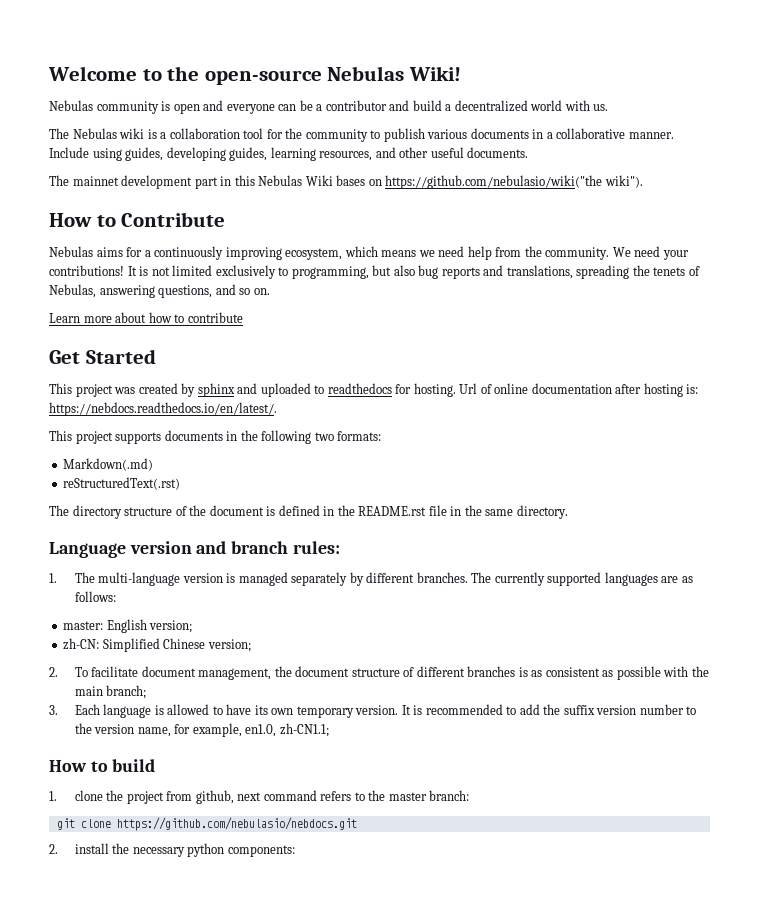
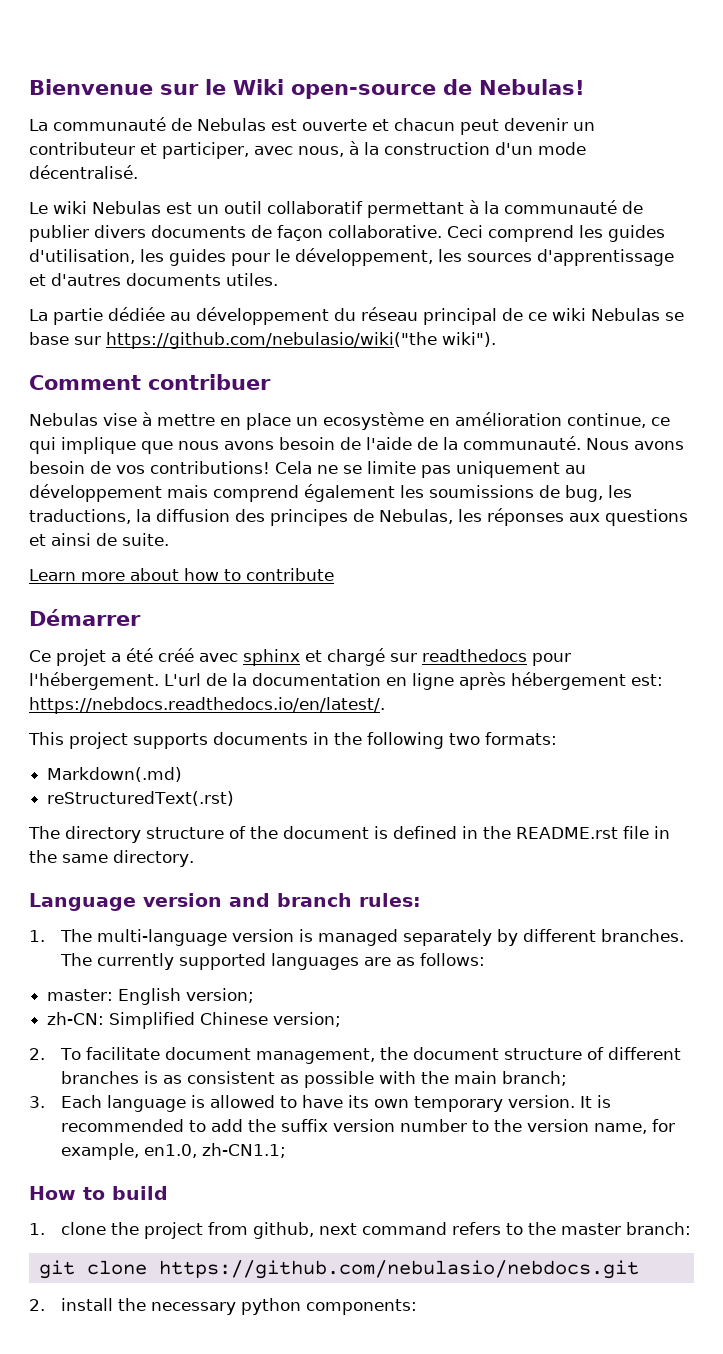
[48,66,461,85] [49,100,609,114] [49,128,674,142] [49,147,529,161] [49,175,643,189] [49,212,226,227] [49,246,689,260] [49,265,700,279] [49,284,270,298] Welcome to the open-source Nebulas Wiki! // Nebulas community is open and everyone can be a contributor and build a decentralized world with us. // The Nebulas wiki is a collaboration tool for the community to publish various documents in a collaborative manner. Include using guides, developing guides, learning resources, and other useful documents. // The mainnet development part in this Nebulas Wiki bases on https://github.com/nebulasio/wiki("the wiki"). // How to Contribute // Nebulas aims for a continuously improving ecosystem, which means we need help from the community. We need your contributions! It is not limited exclusively to programming, but also bug reports and translations, spreading the tenets of Nebulas, answering questions, and so on. -> [29,79,585,99] [29,117,595,135] [29,141,586,159] [29,165,138,179] [29,200,643,218] [29,225,665,242] [29,248,674,266] [29,273,278,286] [29,307,684,325] [29,332,496,349] [29,374,271,390] [29,412,670,430] [29,436,684,454] [29,461,586,478] [29,484,632,502] [29,508,688,526] [29,533,169,546] Bienvenue sur le Wiki open-source de Nebulas! // La communauté de Nebulas est ouverte et chacun peut devenir un contributeur et participer, avec nous, à la construction d'un mode décentralisé. // Le wiki Nebulas est un outil collaboratif permettant à la communauté de publier divers documents de façon collaborative. Ceci comprend les guides d'utilisation, les guides pour le développement, les sources d'apprentissage et d'autres documents utiles. // La partie dédiée au développement du réseau principal de ce wiki Nebulas se base sur https://github.com/nebulasio/wiki("the wiki"). // Comment contribuer // Nebulas vise à mettre en place un ecosystème en amélioration continue, ce qui implique que nous avons besoin de l'aide de la communauté. Nous avons besoin de vos contributions! Cela ne se limite pas uniquement au développement mais comprend également les soumissions de bug, les traductions, la diffusion des principes de Nebulas, les réponses aux questions et ainsi de suite.
[49,349,156,364] [49,383,699,397] Get Started // This project was created by sphinx and uploaded to readthedocs for hosting. Url of online documentation after hosting is: -> [29,609,141,626] [29,648,571,666] [29,672,663,690] Démarrer // Ce projet a été créé avec sphinx et chargé sur readthedocs pour l'hébergement. L'url de la documentation en ligne après hébergement est:

